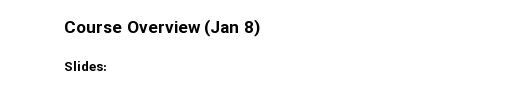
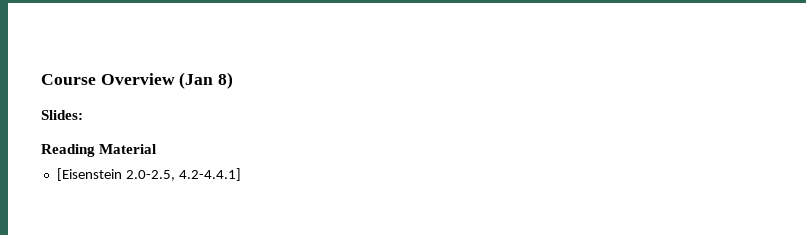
(107, 66) none -> [41,144,157,157] [56,168,241,181] // Reading Material // [Eisenstein 2.0-2.5, 4.2-4.4.1]

